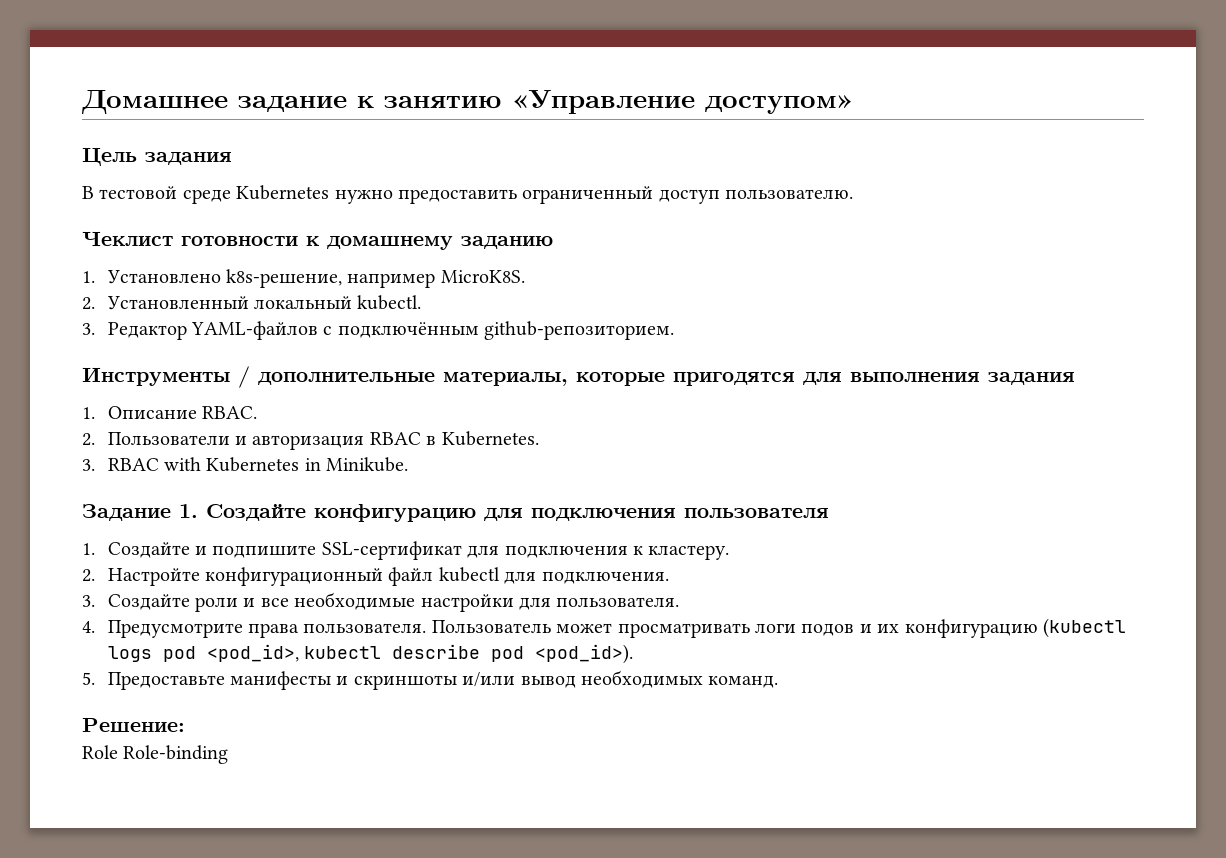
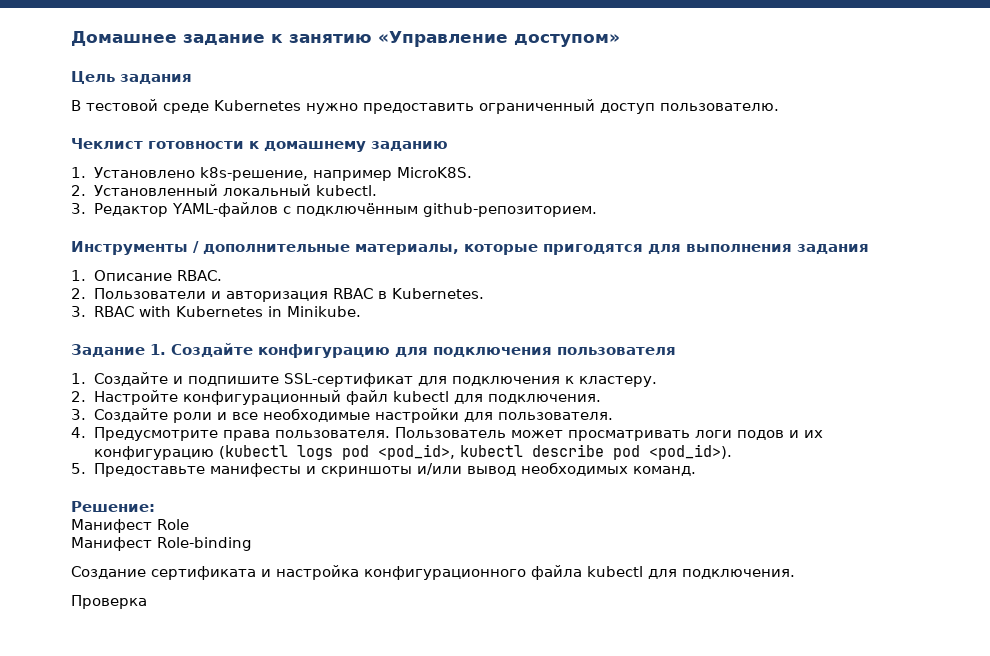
(185, 725) none -> [71,519,152,533] Манифест
(118, 752) none -> [71,537,152,551] // Манифест
(229, 754) none -> [71,565,795,580] [71,595,147,609] // Создание сертификата и настройка конфигурационного файла kubectl для подключения. // Проверка

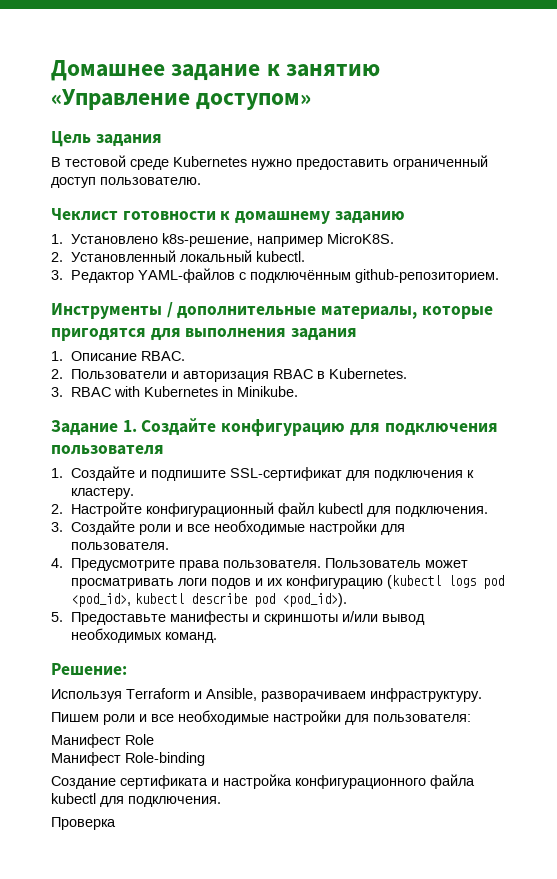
(155, 506) none -> [51,688,482,702] [51,710,471,725] // Используя Terraform и Ansible, разворачиваем инфраструктуру. // Пишем роли и все необходимые настройки для пользователя:

